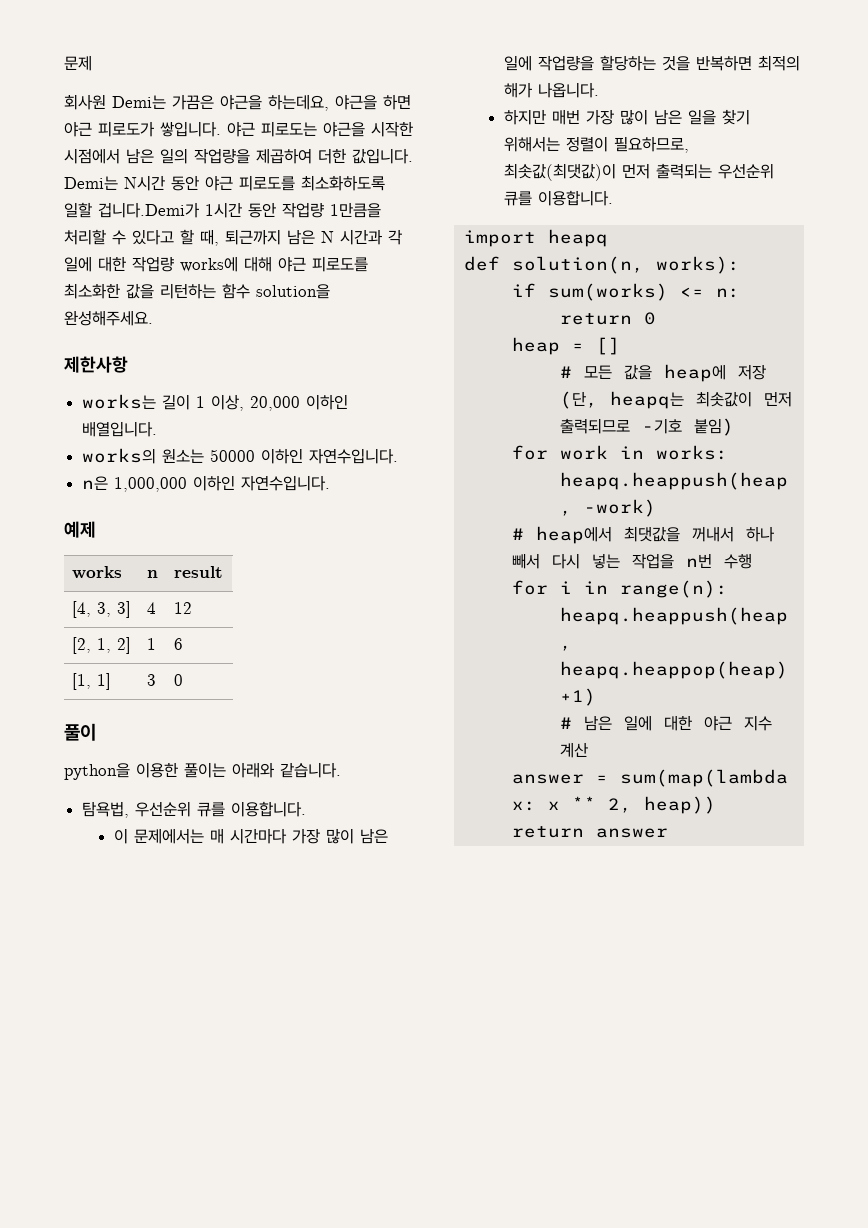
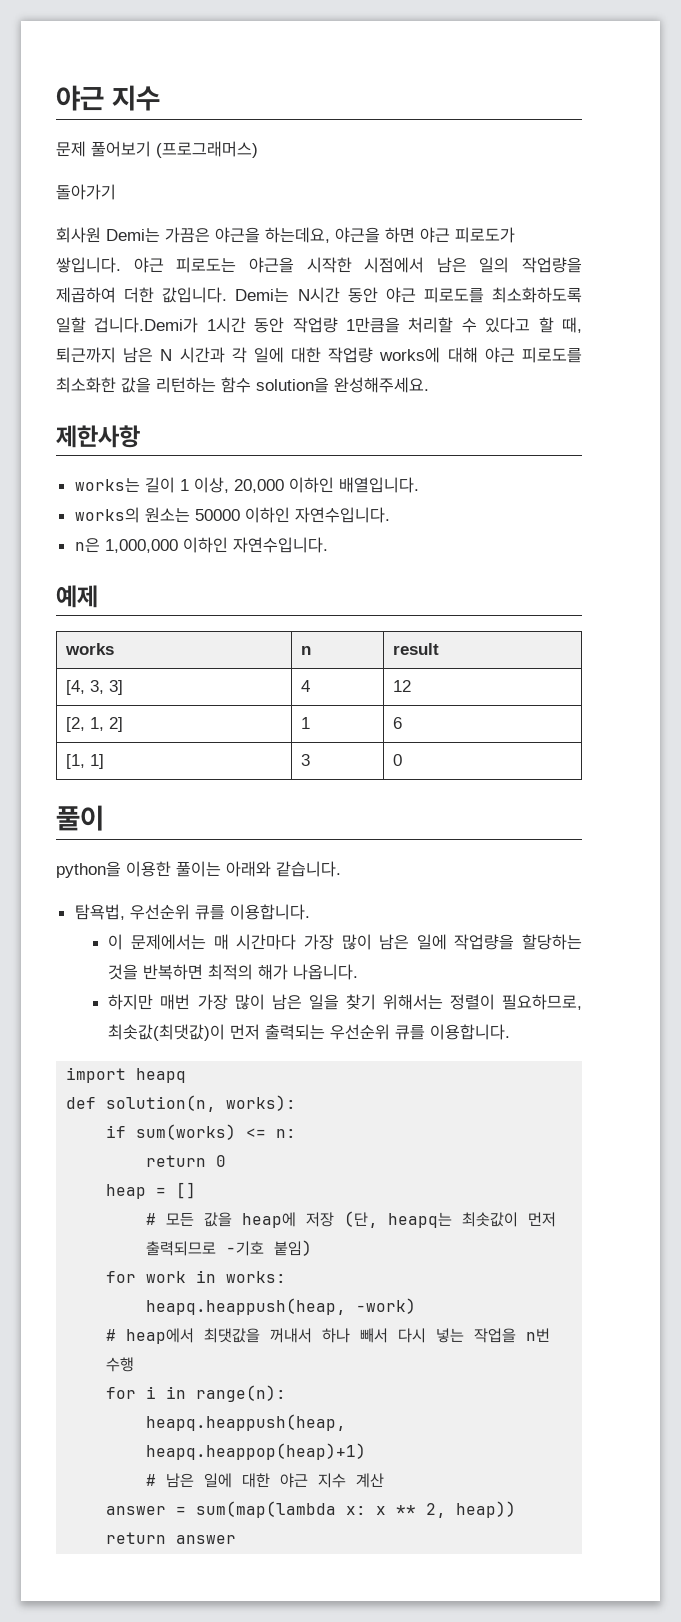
(64, 63) none -> [56,85,160,111] 야근 지수 //
(92, 63) none -> [91,141,258,158] [56,184,116,200] 풀어보기 (프로그래머스) // 돌아가기

